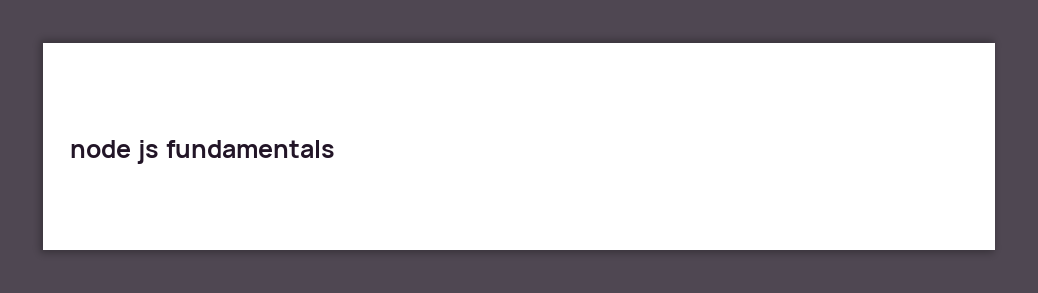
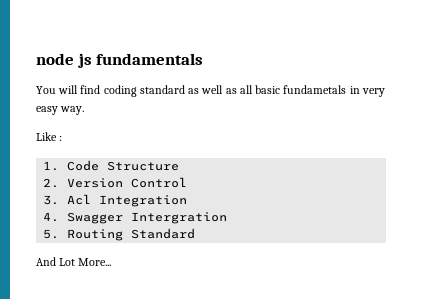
(335, 149) none -> [36,85,385,97] [36,106,85,115] [36,132,63,141] [43,160,180,171] [43,177,188,188] [43,194,188,207] [43,212,228,224] [43,228,196,241] [36,257,112,266] // You will find coding standard as well as all basic fundametals in very easy way. // Like : // 1. Code Structure // 2. Version Control // 3. Acl Integration // 4. Swagger Intergration // 5. Routing Standard // And Lot More...

